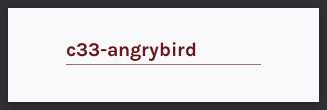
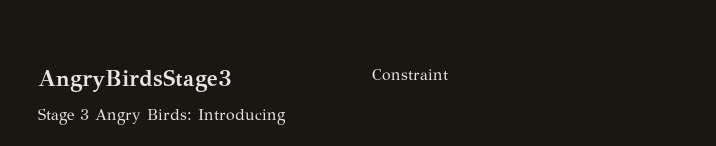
[66,42,197,61] c33-angrybird -> [38,69,232,92] [38,108,286,125] [372,69,448,81] AngryBirdsStage3 // Stage 3 Angry Birds: Introducing Constraint

